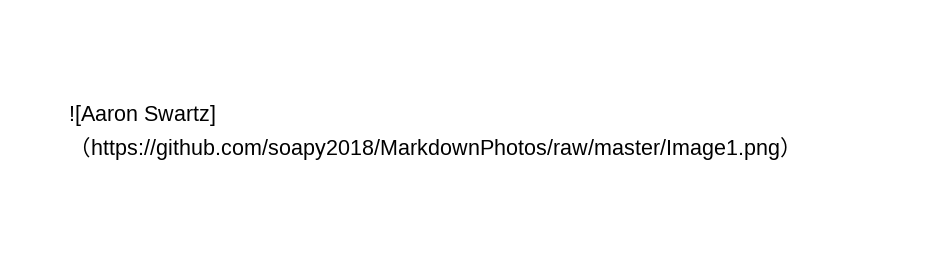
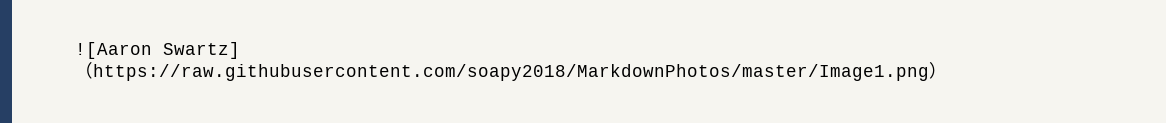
[91,139,780,160] https://github.com/soapy2018/MarkdownPhotos/raw/master/Image1.png -> [93,64,929,81] https://raw.githubusercontent.com/soapy2018/MarkdownPhotos/master/Image1.png

